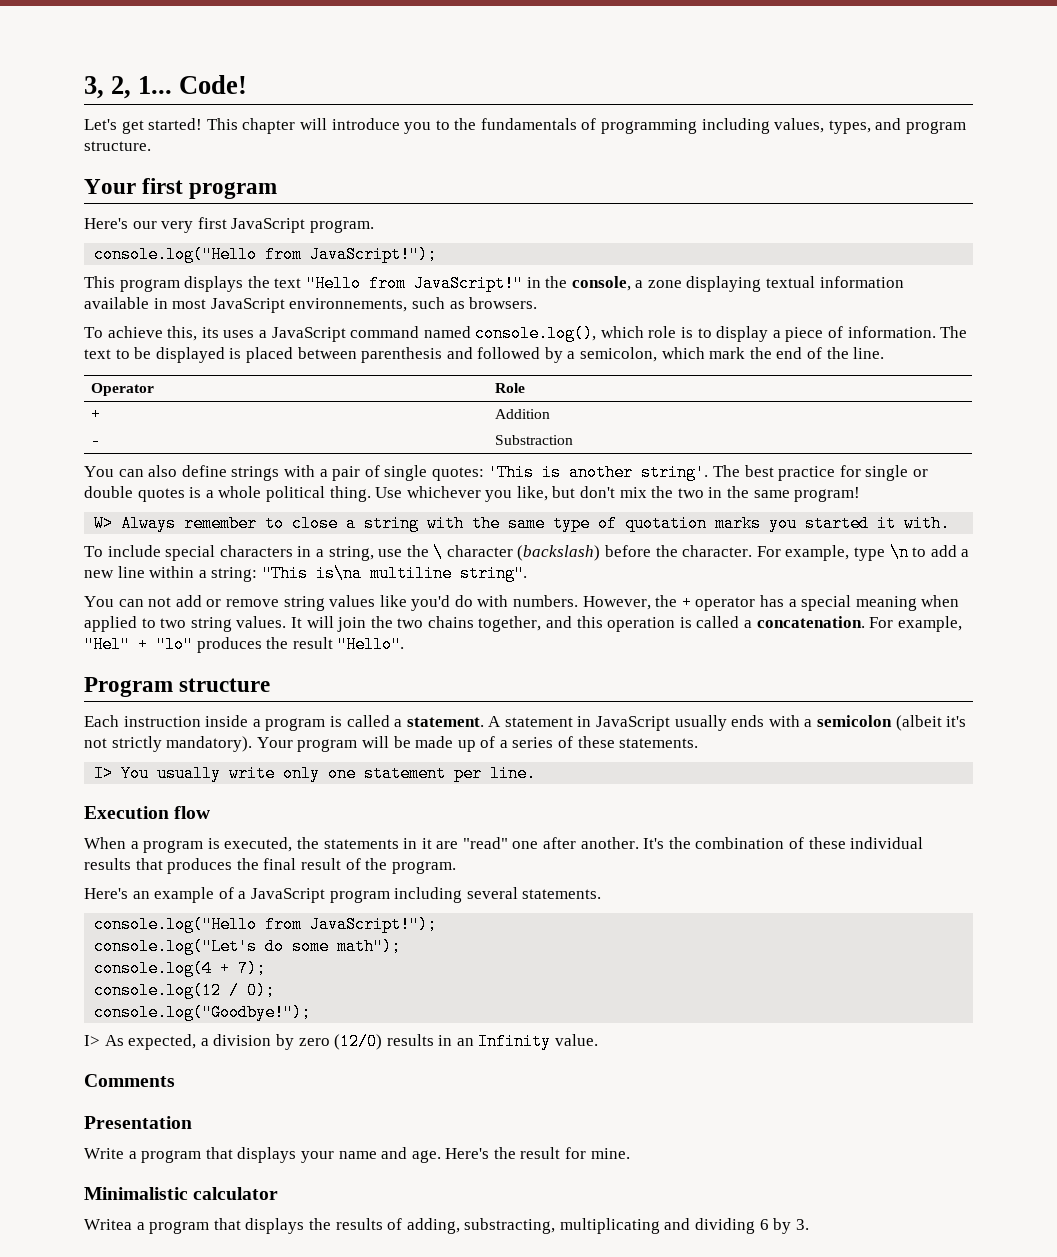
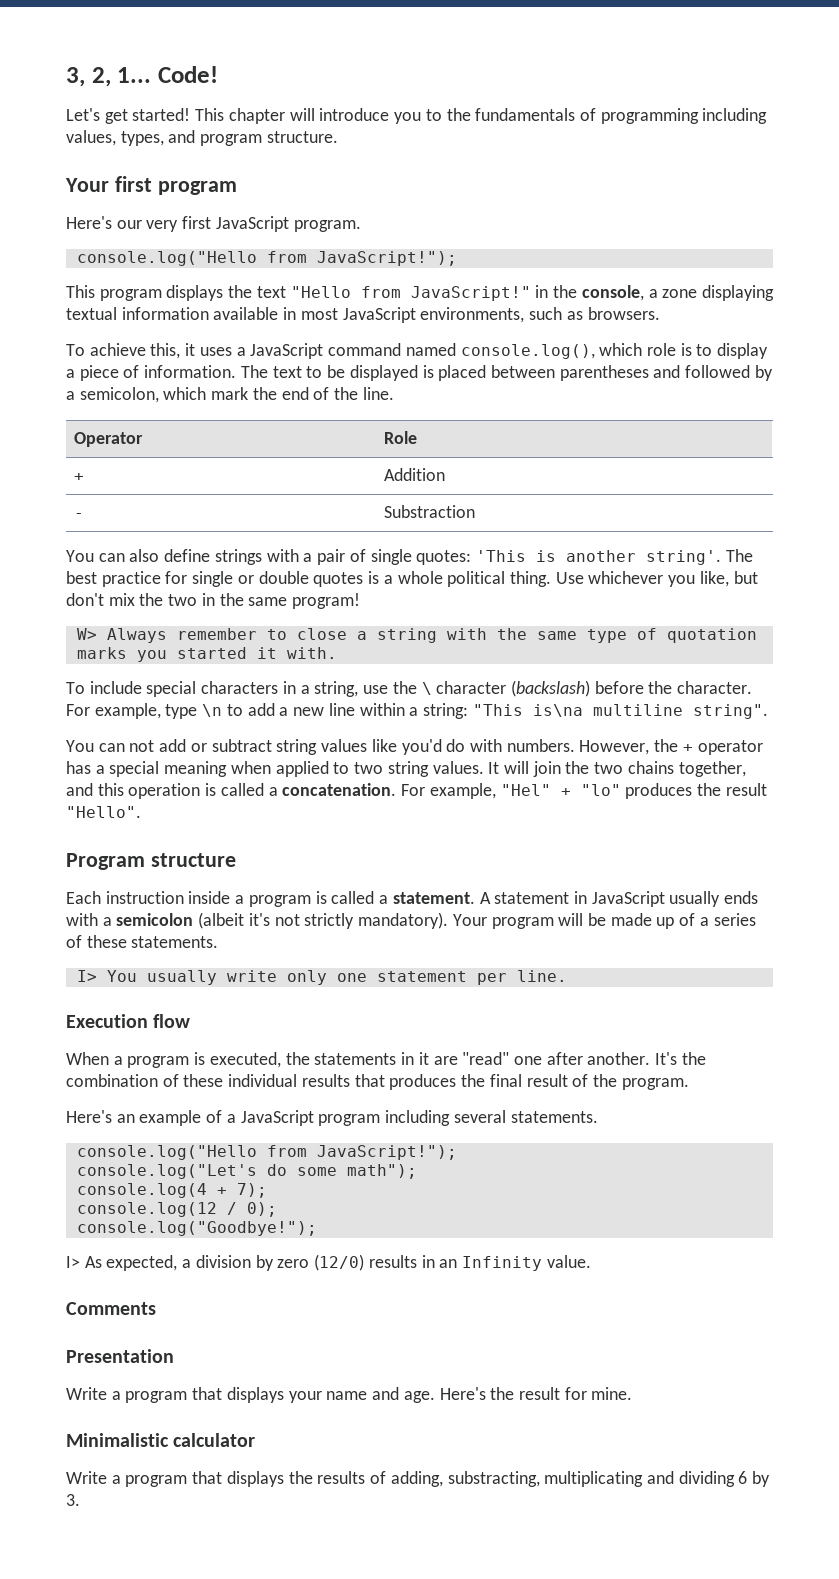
[289,298,408,312] environnements, -> [420,307,525,323] environments,
[201,327,219,338] its -> [185,343,196,356] it
[361,347,443,363] parenthesis -> [559,365,649,381] parentheses
[225,599,279,607] remove -> [211,739,272,752] subtract
[84,1219,132,1230] Writea -> [66,1471,107,1484] Write

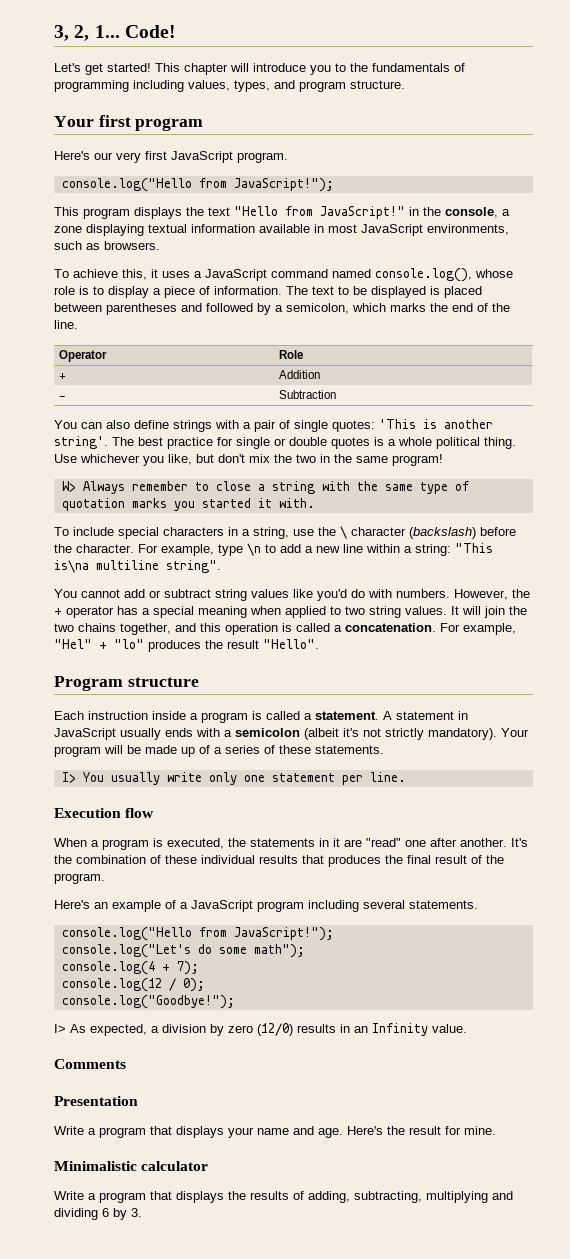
[599,343,643,356] which -> [475,269,513,278] whose
[211,387,249,400] mark -> [390,303,426,312] marks
[383,505,475,518] Substraction -> [279,390,337,399] Subtraction
[98,740,155,752] can not -> [81,589,120,598] cannot
[447,1471,644,1487] substracting, multiplicating -> [354,1191,488,1203] subtracting, multiplying

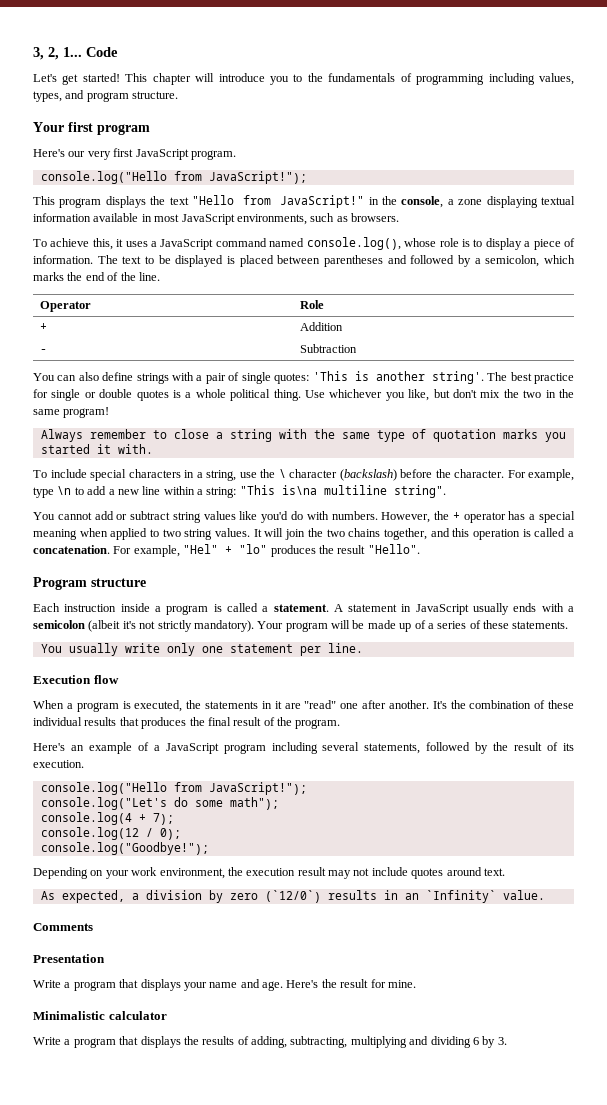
[124,25,176,38] Code! -> [86,47,118,57] Code
[61,481,76,492] W> -> (110, 412) none
[61,772,76,783] I> -> (569, 625) none
[409,900,478,909] statements. -> [364,742,574,754] [33,760,84,768] statements, followed by the result of its execution.
[54,1024,66,1033] I> -> [33,867,505,879] Depending on your work environment, the execution result may not include quotes around text. //
[257,1023,293,1036] (12/0) -> [264,890,321,903] (`12/0`)
[372,1023,428,1036] Infinity -> [425,890,496,903] `Infinity`

